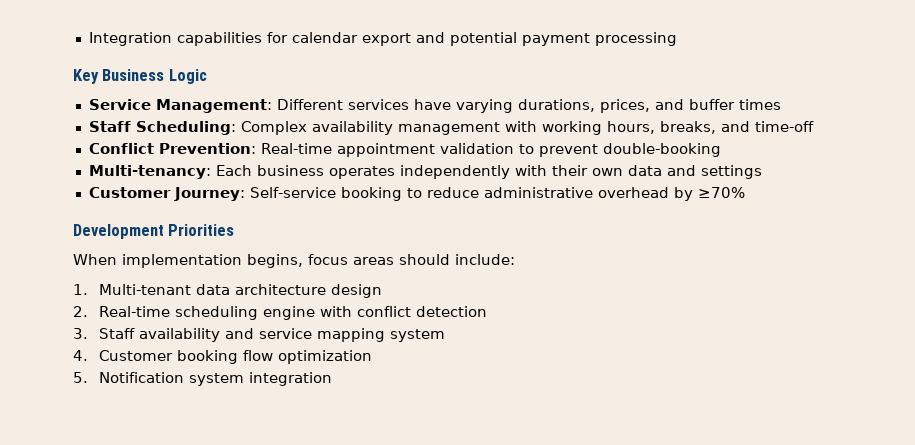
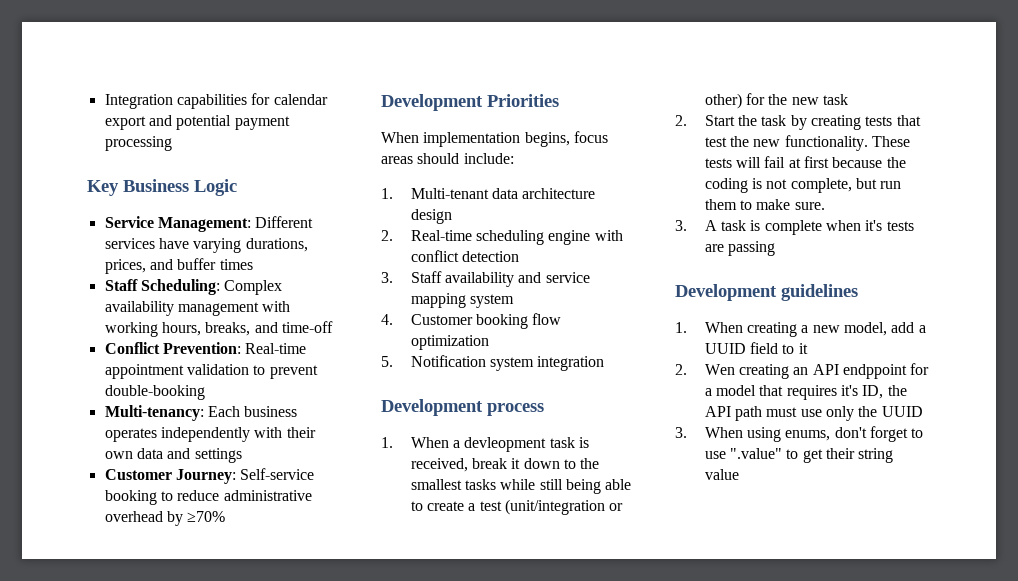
(333, 379) none -> [381,399,544,416] [381,437,589,452] [410,458,600,472] [410,479,632,494] [410,499,624,515] [704,93,848,109] [675,115,921,130] [704,135,910,151] [704,156,906,168] [704,178,902,193] [704,199,825,210] [675,220,914,235] [704,241,776,256] [675,284,858,301] [675,322,926,337] [704,342,808,354] [675,363,930,379] [704,385,907,400] [704,406,923,421] [675,426,924,442] [704,448,894,463] [704,469,739,480] // Development process // 1. When a devleopment task is received, break it down to the smallest tasks while still being able to create a test (unit/integration or other) for the new task // 2. Start the task by creating tests that test the new functionality. These tests will fail at first because the coding is not complete, but run them to make sure. // 3. A task is complete when it's tests are passing // Development guidelines // 1. When creating a new model, add a UUID field to it // 2. Wen creating an API endppoint for a model that requires it's ID, the API path must use only the UUID // 3. When using enums, don't forget to use ".value" to get their string value

